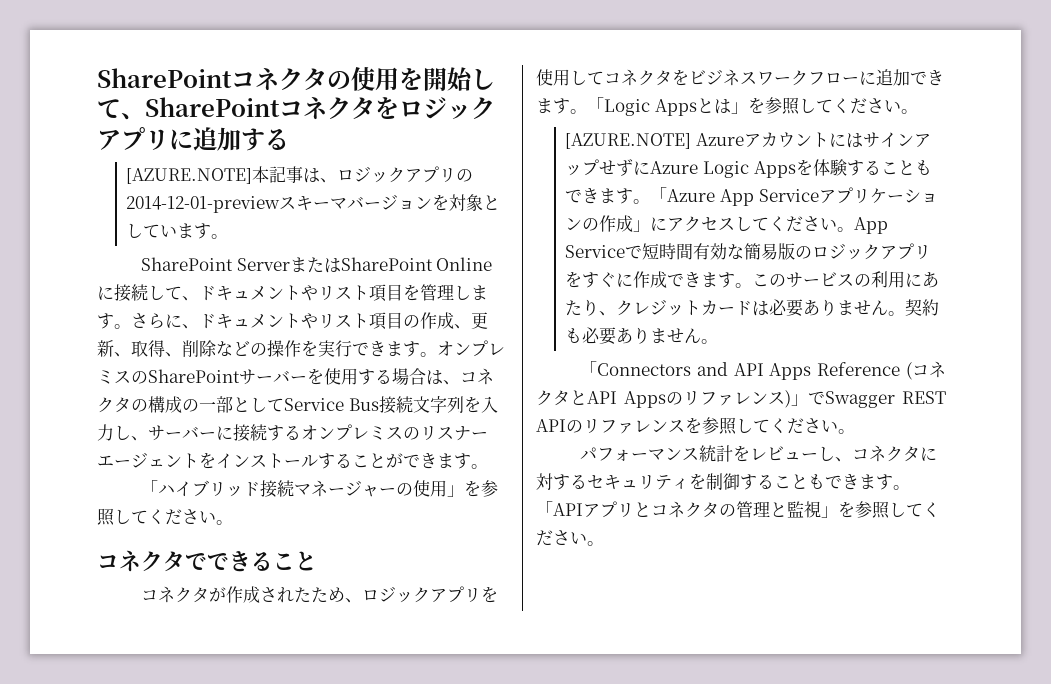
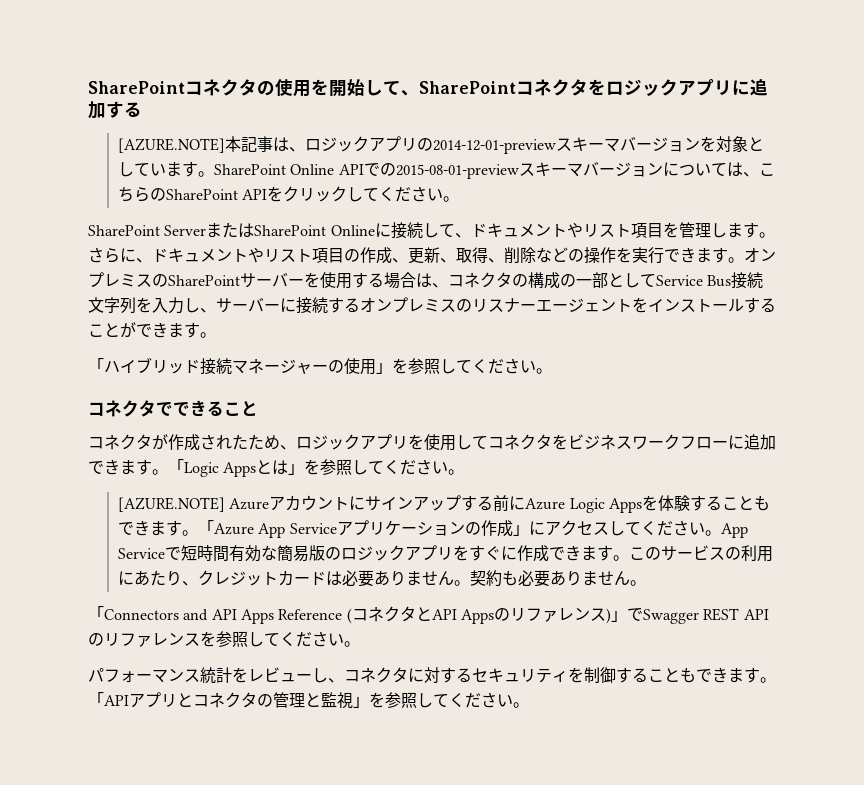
(229, 236) none -> [214,162,775,179] [118,186,460,202] SharePoint Online APIでの2015-08-01-previewスキーマバージョンについては、こちらのSharePoint APIをクリックしてください。
[846,133,864,148] は -> (366, 503) none
[599,159,634,176] せず -> [461,495,510,512] する前

